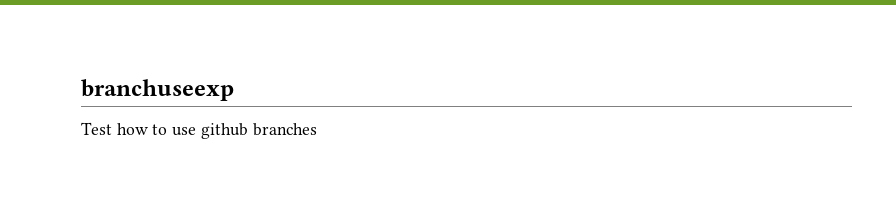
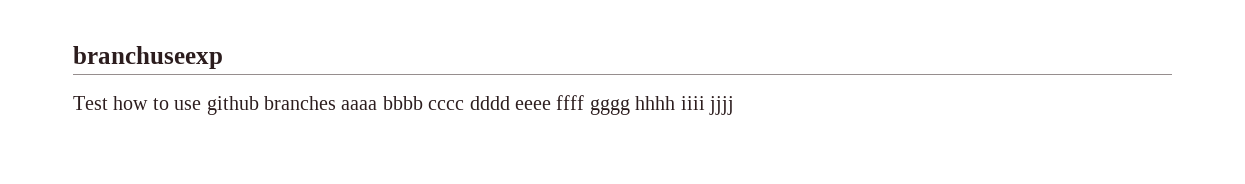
(317, 129) none -> [341,95,734,115] aaaa bbbb cccc dddd eeee ffff gggg hhhh iiii jjjj

